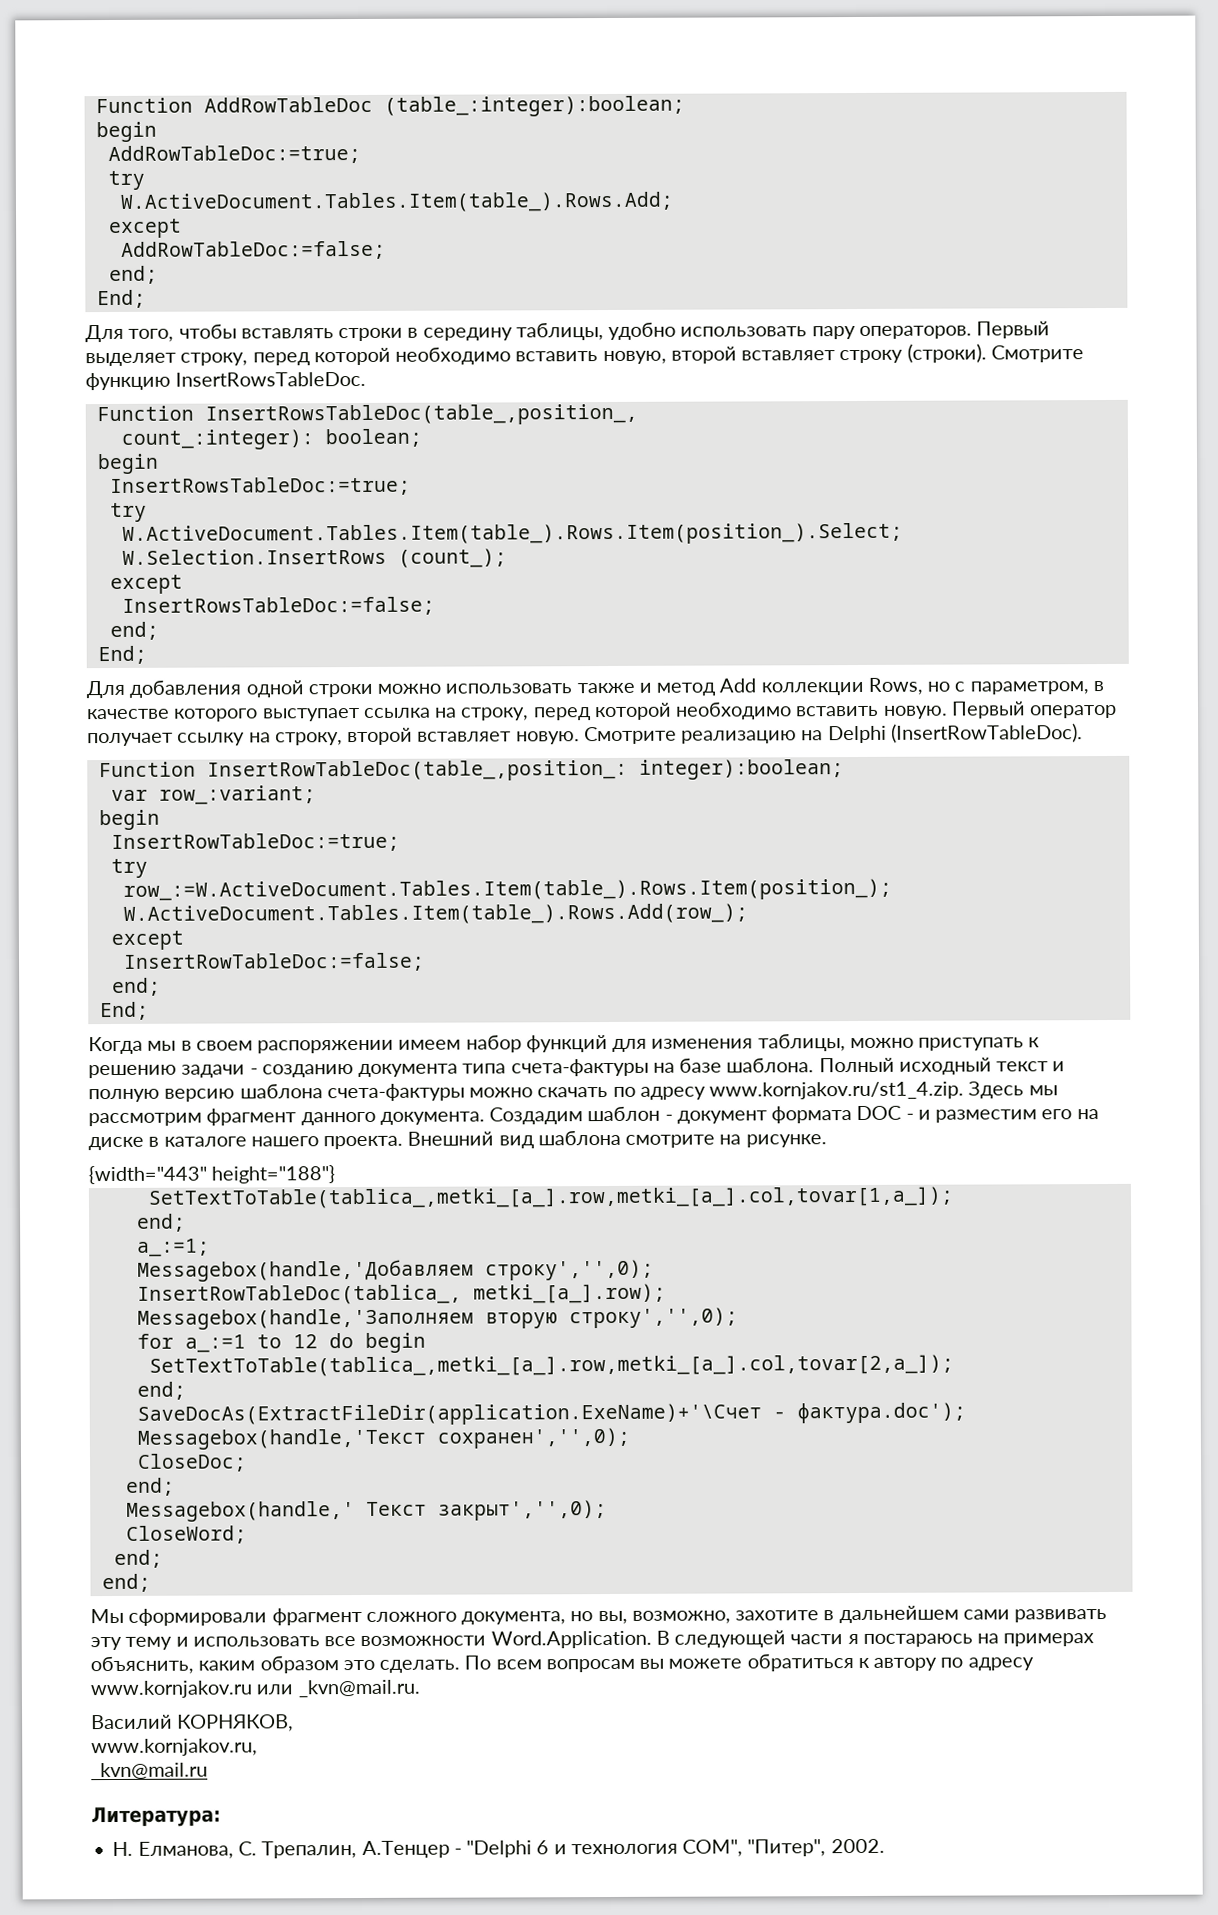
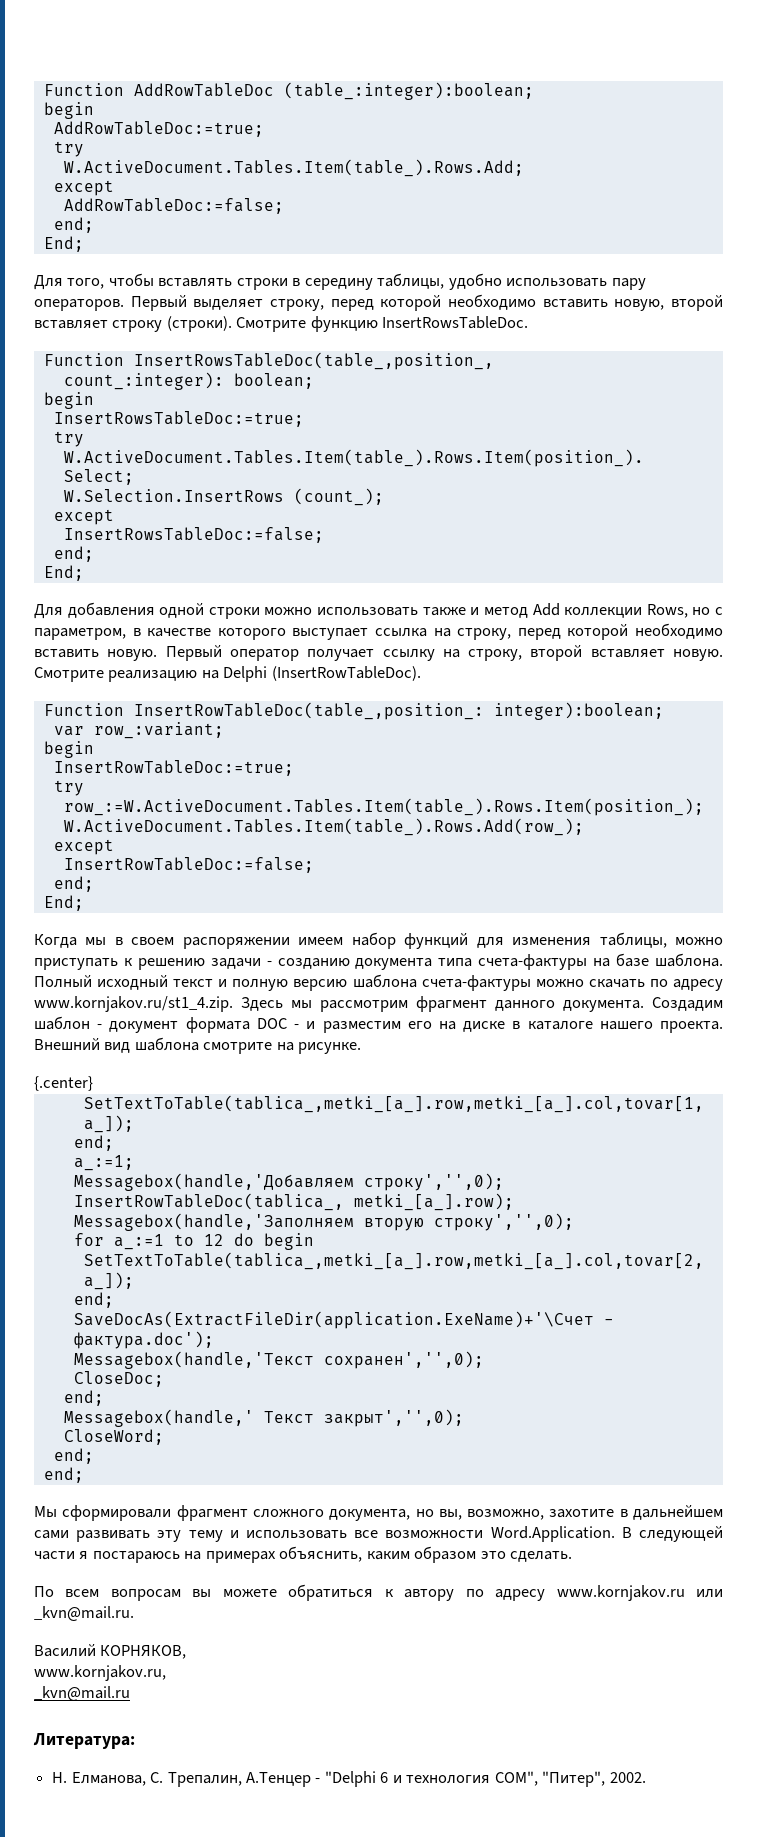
[88,1165,336,1185] {width="443" height="188"} -> [34,1076,93,1091] {.center}
(461, 1666) none -> (573, 1556) //

